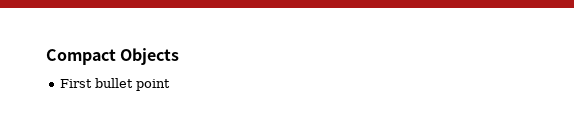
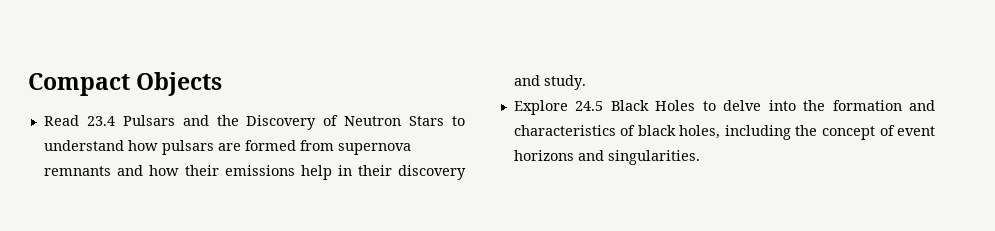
[60,78,171,91] First bullet point -> [43,115,465,130] [43,140,411,155] [43,165,467,180] [513,75,586,90] [513,100,935,115] [513,125,936,140] [513,150,700,165] Read 23.4 Pulsars and the Discovery of Neutron Stars to understand how pulsars are formed from supernova remnants and how their emissions help in their discovery and study. // Explore 24.5 Black Holes to delve into the formation and characteristics of black holes, including the concept of event horizons and singularities.

